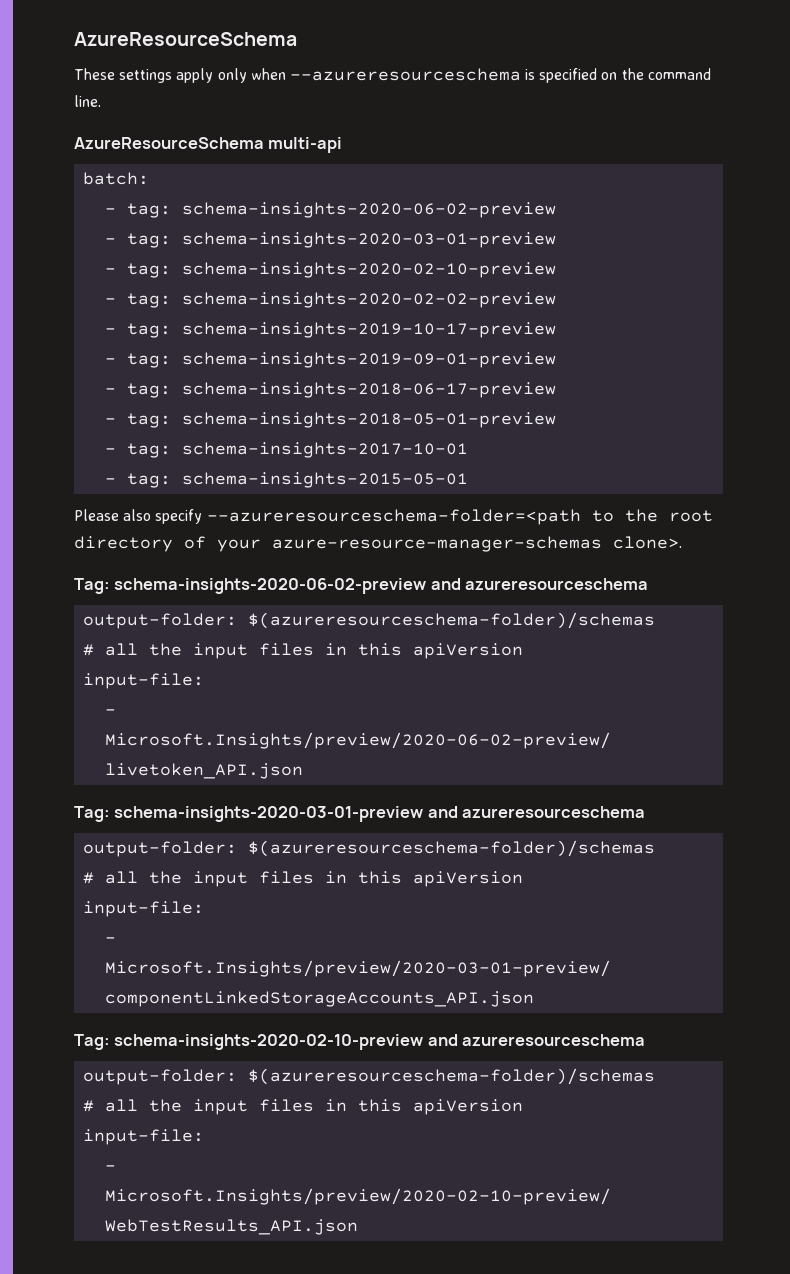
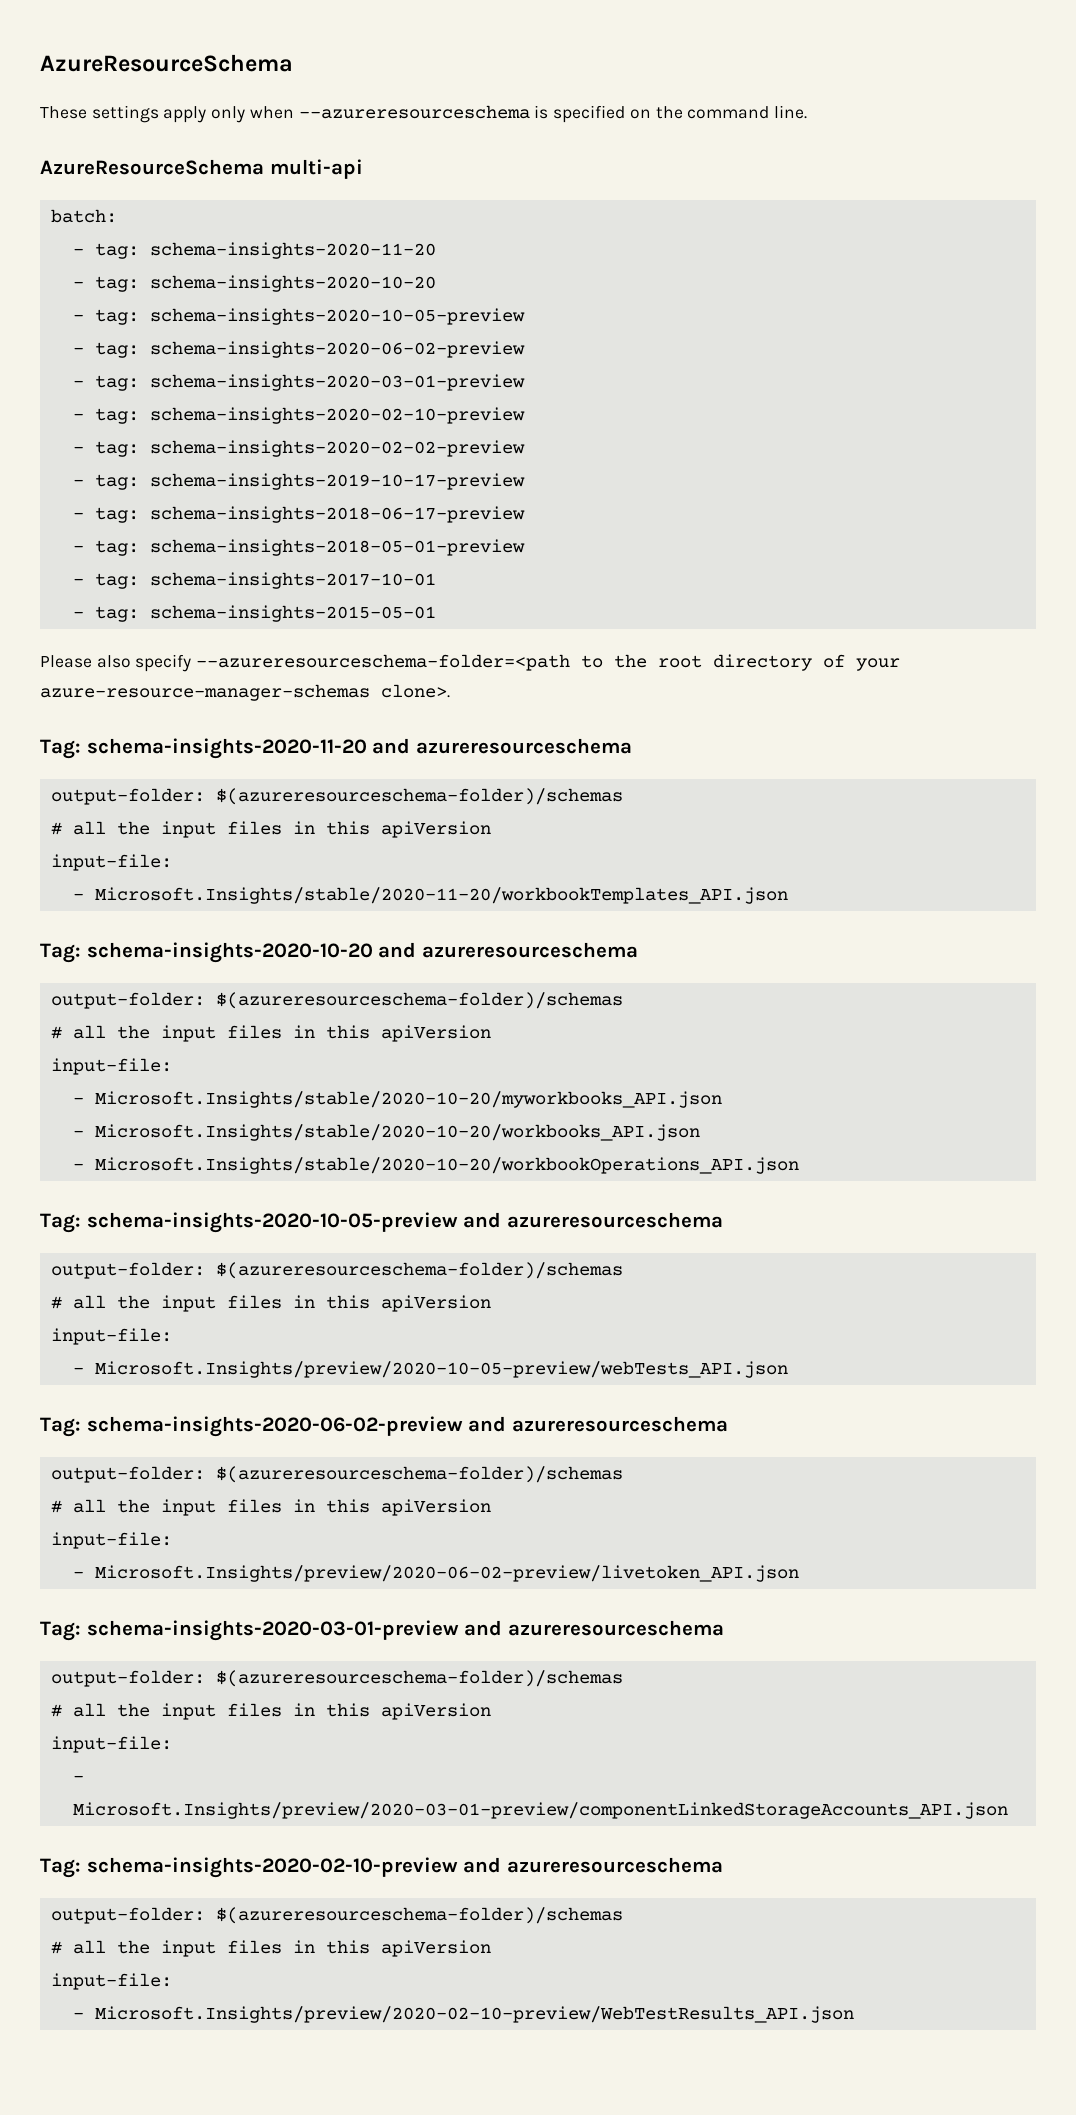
(150, 178) none -> [72,242,436,259] [72,275,436,292] [72,308,525,325] // - tag: schema-insights-2020-11-20 // - tag: schema-insights-2020-10-20 // - tag: schema-insights-2020-10-05-preview
[105,352,557,368] // - tag: schema-insights-2019-09-01-preview -> (525, 481) none
(682, 542) none -> [40,738,632,759] [50,788,623,805] [50,821,491,838] [50,854,172,871] [72,887,788,904] [40,942,638,963] [50,992,623,1009] [50,1025,491,1042] [50,1058,172,1075] [72,1091,722,1108] [72,1124,700,1141] [72,1157,799,1174] [40,1212,723,1233] [50,1262,623,1279] [50,1295,491,1312] [50,1328,172,1345] [72,1361,788,1378] // Tag: schema-insights-2020-11-20 and azureresourceschema // output-folder: $(azureresourceschema-folder)/schemas // # all the input files in this apiVersion // input-file: // - Microsoft.Insights/stable/2020-11-20/workbookTemplates_API.json // Tag: schema-insights-2020-10-20 and azureresourceschema // output-folder: $(azureresourceschema-folder)/schemas // # all the input files in this apiVersion // input-file: // - Microsoft.Insights/stable/2020-10-20/myworkbooks_API.json // - Microsoft.Insights/stable/2020-10-20/workbooks_API.json // - Microsoft.Insights/stable/2020-10-20/workbookOperations_API.json // Tag: schema-insights-2020-10-05-preview and azureresourceschema // output-folder: $(azureresourceschema-folder)/schemas // # all the input files in this apiVersion // input-file: // - Microsoft.Insights/preview/2020-10-05-preview/webTests_API.json

